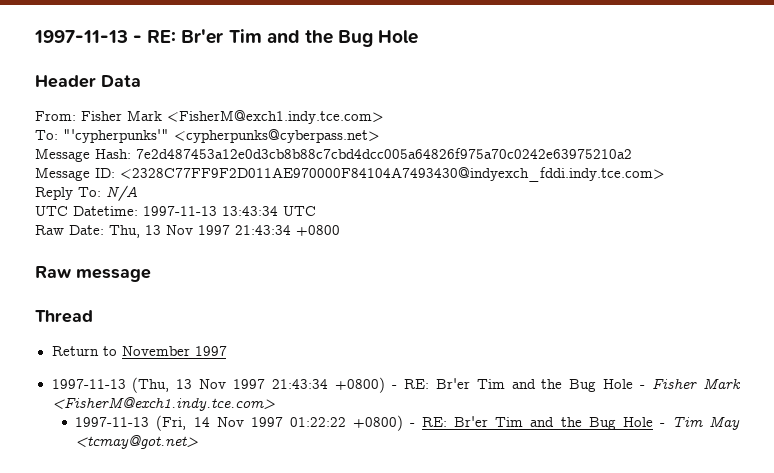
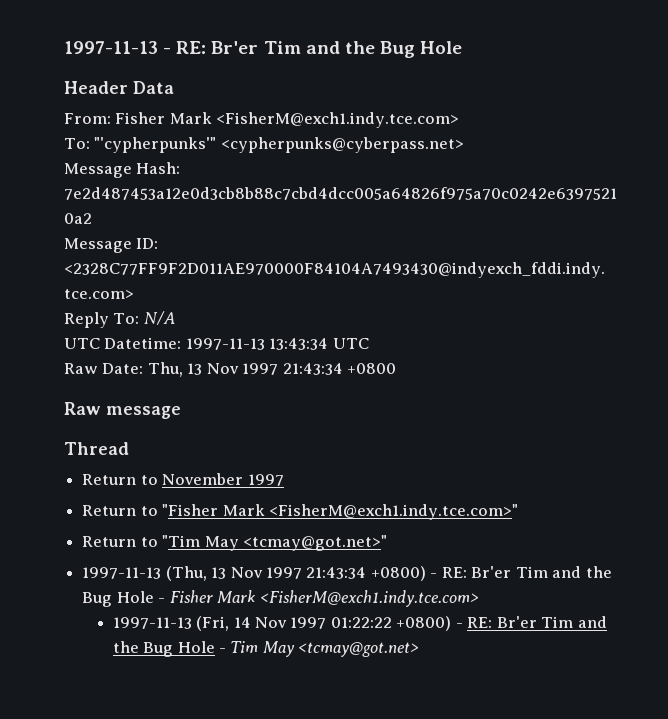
(227, 351) none -> [82,504,518,520] [82,535,387,551] // Return to "Fisher Mark <FisherM@exch1.indy.tce.com>" // Return to "Tim May <tcmay@got.net>"

